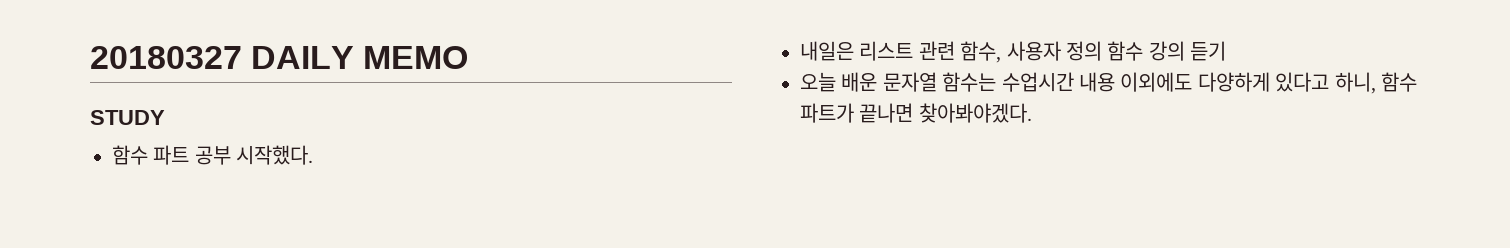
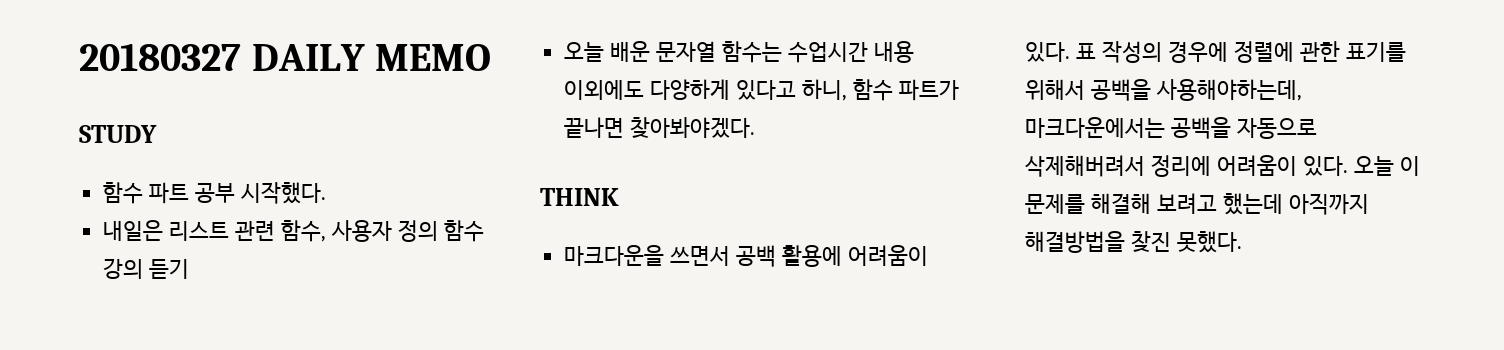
(1032, 113) none -> [540,188,619,206] [564,245,928,267] [1025,41,1406,63] [1025,79,1303,101] [1025,117,1318,139] [1025,155,1420,177] [1025,193,1369,215] [1025,231,1243,253] // THINK // 마크다운을 쓰면서 공백 활용에 어려움이 있다. 표 작성의 경우에 정렬에 관한 표기를 위해서 공백을 사용해야하는데, 마크다운에서는 공백을 자동으로 삭제해버려서 정리에 어려움이 있다. 오늘 이 문제를 해결해 보려고 했는데 아직까지 해결방법을 찾진 못했다.

